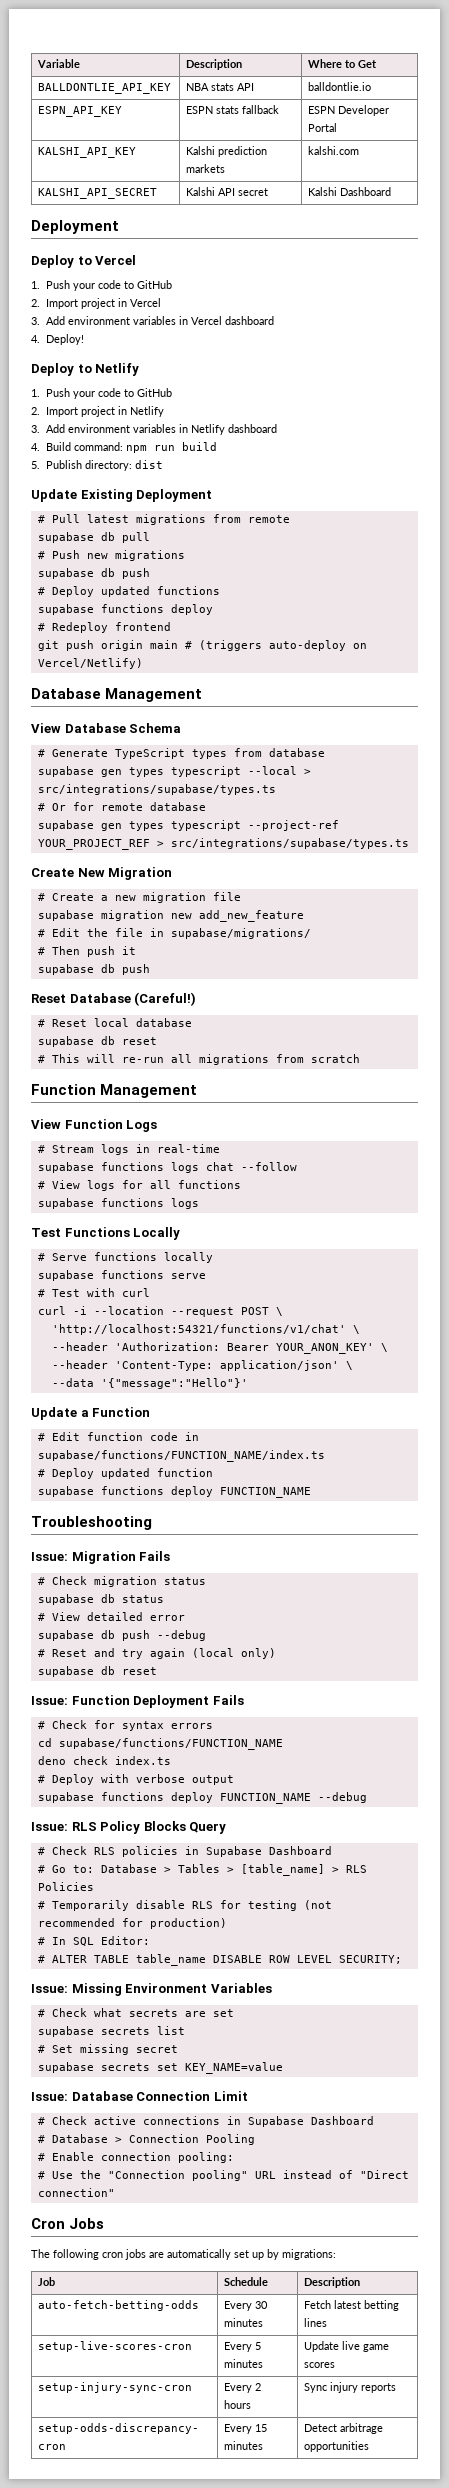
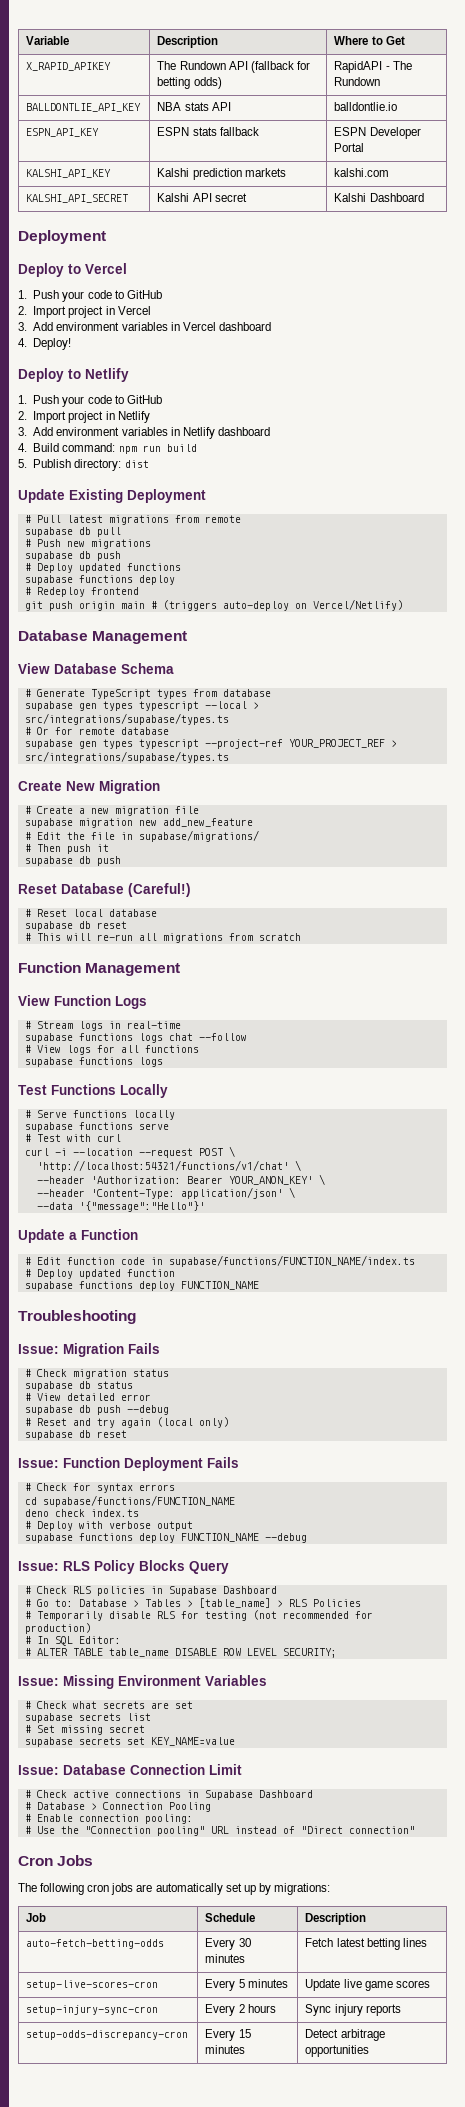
(378, 64) none -> [26,62,112,71] [157,61,310,73] [157,77,222,89] [334,61,412,73] [334,77,381,86] // X_RAPID_APIKEY | The Rundown API (fallback for betting odds) | RapidAPI - The Rundown

